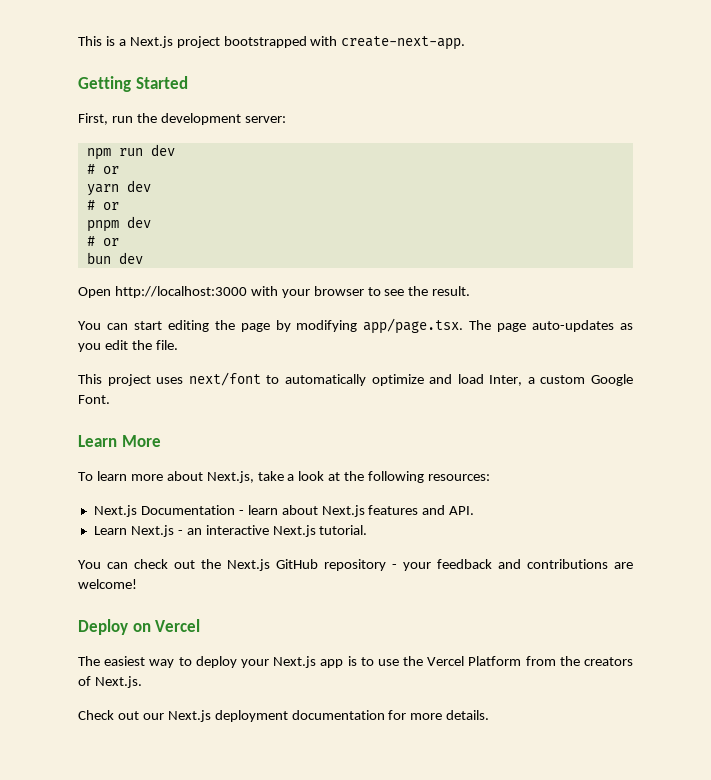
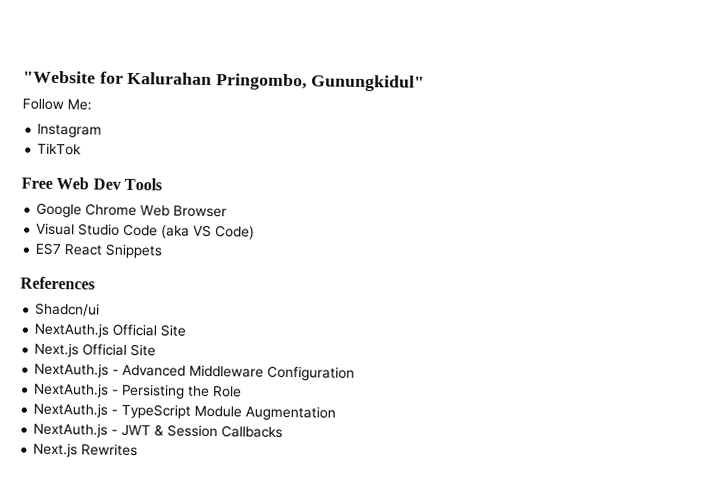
[78,36,466,50] [78,76,188,92] [78,113,286,125] [86,144,175,160] [86,164,119,174] [86,180,151,196] [86,200,119,210] [86,216,151,232] [86,236,119,246] [86,252,143,264] [78,286,471,298] [78,318,633,334] [78,340,178,352] [78,372,633,386] [78,395,110,404] [78,435,161,447] [78,471,491,483] [93,505,475,517] [93,525,368,537] [78,559,633,571] [78,579,137,589] [78,619,201,635] [78,656,633,668] [78,676,142,688] [78,710,490,722] This is a Next.js project bootstrapped with create-next-app. // Getting Started // First, run the development server: // npm run dev // # or // yarn dev // # or // pnpm dev // # or // bun dev // Open http://localhost:3000 with your browser to see the result. // You can start editing the page by modifying app/page.tsx. The page auto-updates as you edit the file. // This project uses next/font to automatically optimize and load Inter, a custom Google Font. // Learn More // To learn more about Next.js, take a look at the following resources: // Next.js Documentation - learn about Next.js features and API. // Learn Next.js - an interactive Next.js tutorial. // You can check out the Next.js GitHub repository - your feedback and contributions are welcome! // Deploy on Vercel // The easiest way to deploy your Next.js app is to use the Vercel Platform from the creators of Next.js. // Check out our Next.js deployment documentation for more details. -> [23,70,425,92] [22,98,92,111] [37,123,103,138] [37,142,83,156] [21,177,162,191] [36,202,228,218] [36,222,256,240] [35,242,164,259] [20,276,95,290] [35,302,101,317] [34,322,187,338] [34,342,157,358] [34,362,356,381] [33,382,243,399] [33,402,337,421] [33,422,284,438] [33,442,139,458] "Website for Kalurahan Pringombo, Gunungkidul" // Follow Me: // Instagram // TikTok // Free Web Dev Tools // Google Chrome Web Browser // Visual Studio Code (aka VS Code) // ES7 React Snippets // References // Shadcn/ui // NextAuth.js Official Site // Next.js Official Site // NextAuth.js - Advanced Middleware Configuration // NextAuth.js - Persisting the Role // NextAuth.js - TypeScript Module Augmentation // NextAuth.js - JWT & Session Callbacks // Next.js Rewrites

